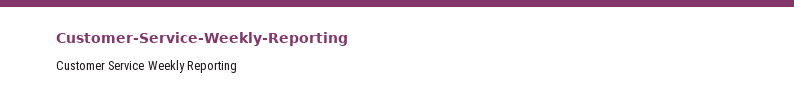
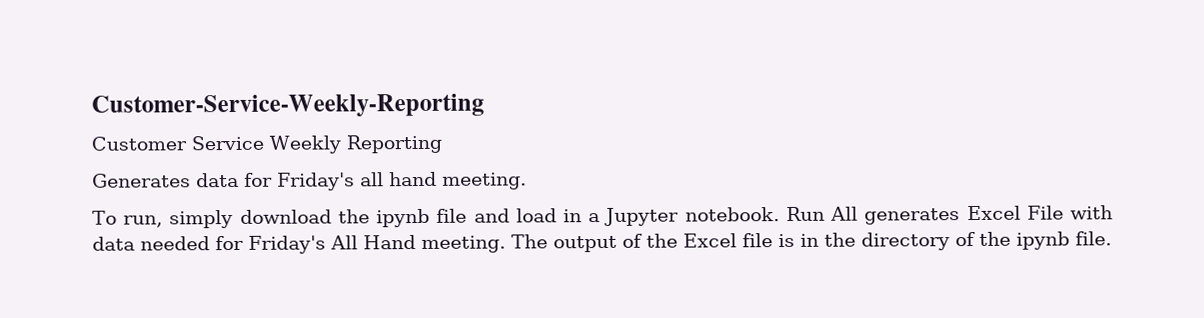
(238, 67) none -> [92,171,527,191] [92,205,1114,229] [92,231,1112,254] // Generates data for Friday's all hand meeting. // To run, simply download the ipynb file and load in a Jupyter notebook. Run All generates Excel File with data needed for Friday's All Hand meeting. The output of the Excel file is in the directory of the ipynb file.

